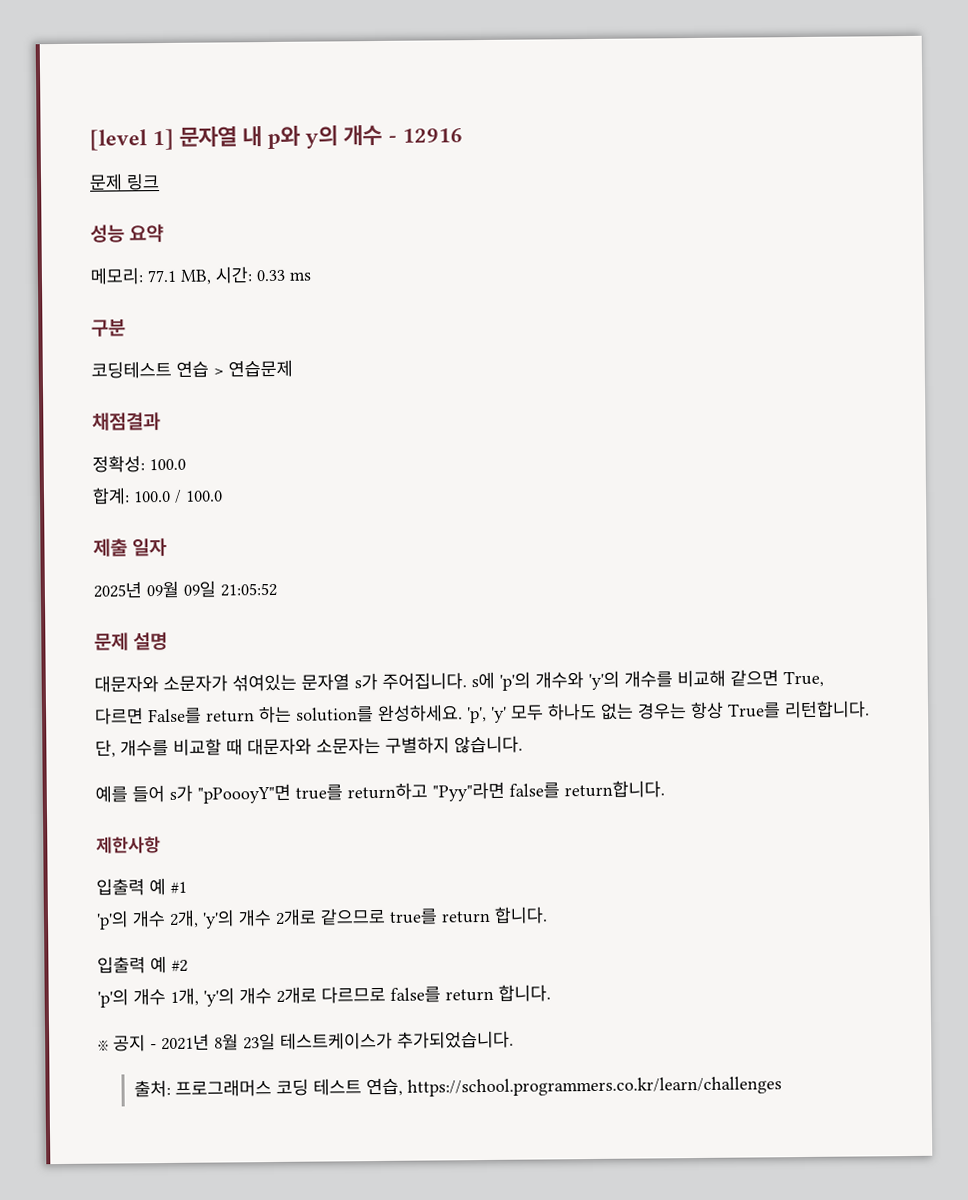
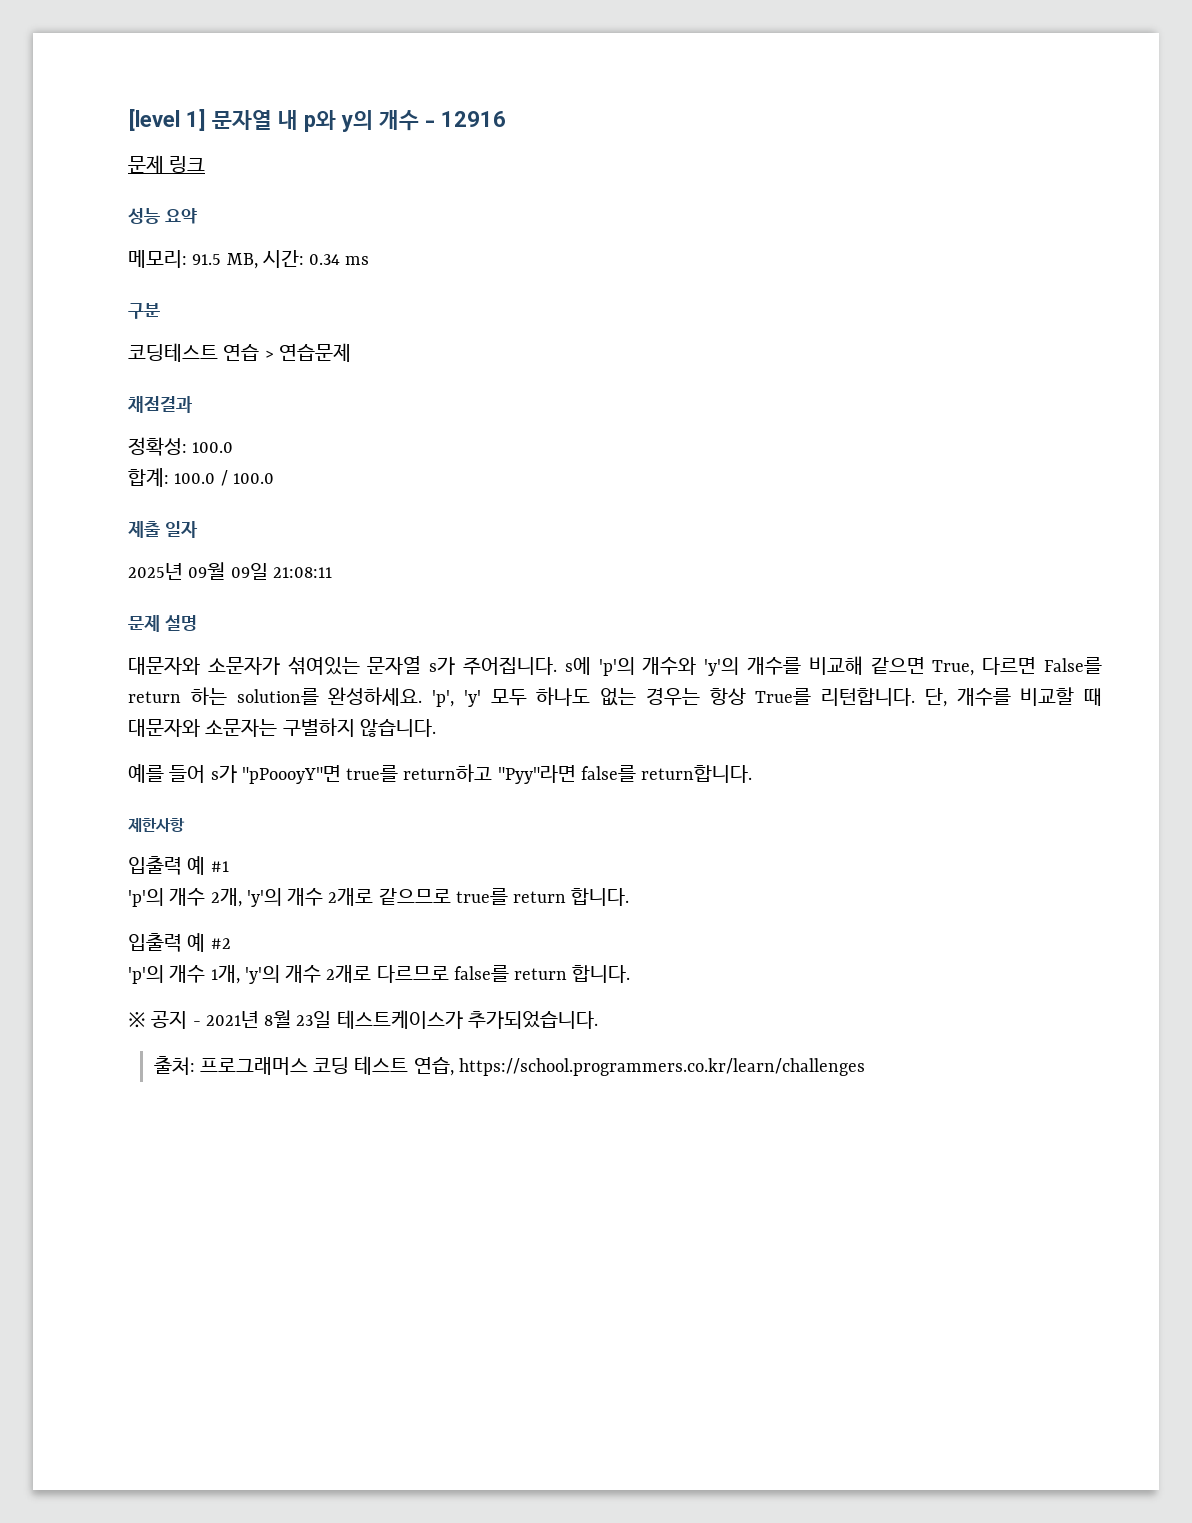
[147,269,176,283] 77.1 -> [192,254,222,265] 91.5
[256,269,285,282] 0.33 -> [309,254,341,265] 0.34
[220,582,277,597] 21:05:52 -> [272,567,332,578] 21:08:11

